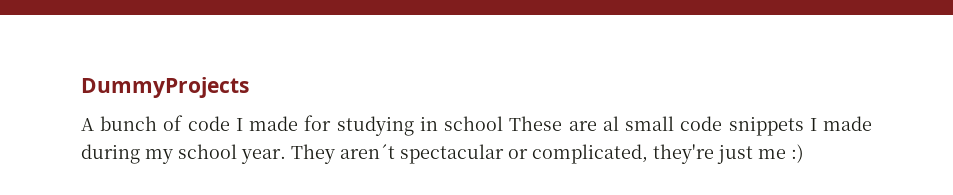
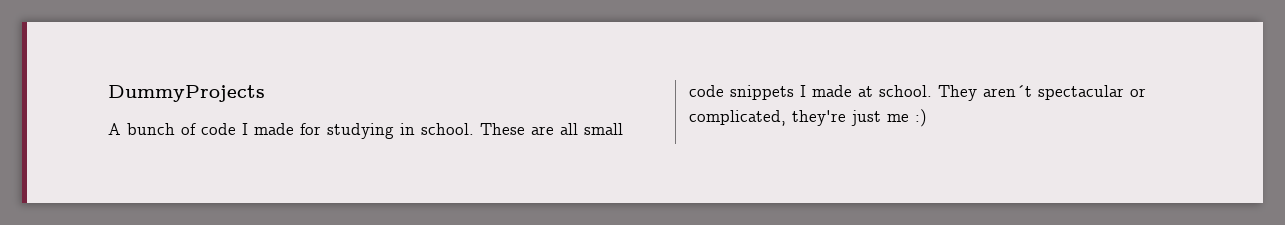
[444,116,504,131] school -> [421,123,474,135] school.
[602,116,619,131] al -> [560,123,578,135] all
[81,144,286,164] during my school year. -> [858,85,932,97] at school.

